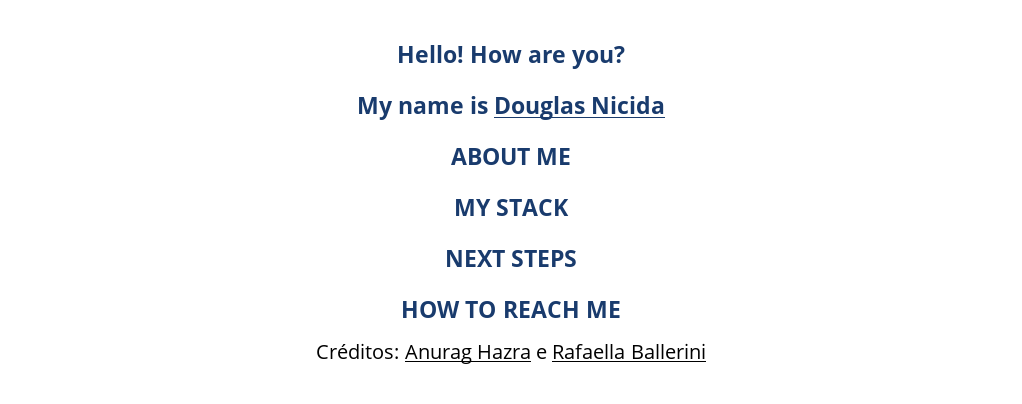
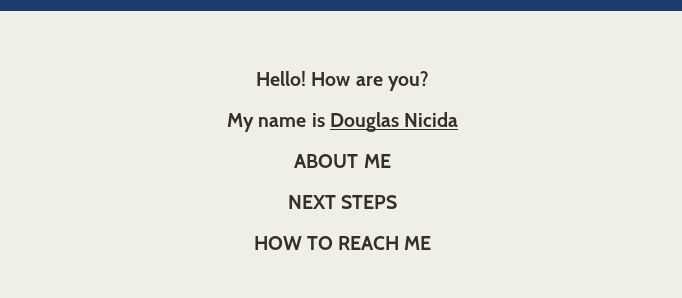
[453,199,570,216] // MY STACK -> (391, 161) none
[316,343,706,364] // Créditos: Anurag Hazra e Rafaella Ballerini -> (432, 243) none

